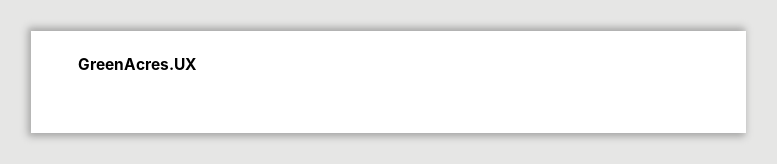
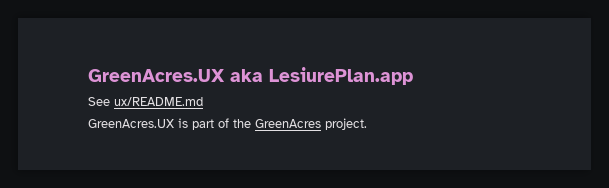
[78,58,197,70] GreenAcres.UX -> [88,67,413,85] [88,97,203,106] [88,118,367,130] GreenAcres.UX aka LesiurePlan.app // See ux/README.md // GreenAcres.UX is part of the GreenAcres project.

